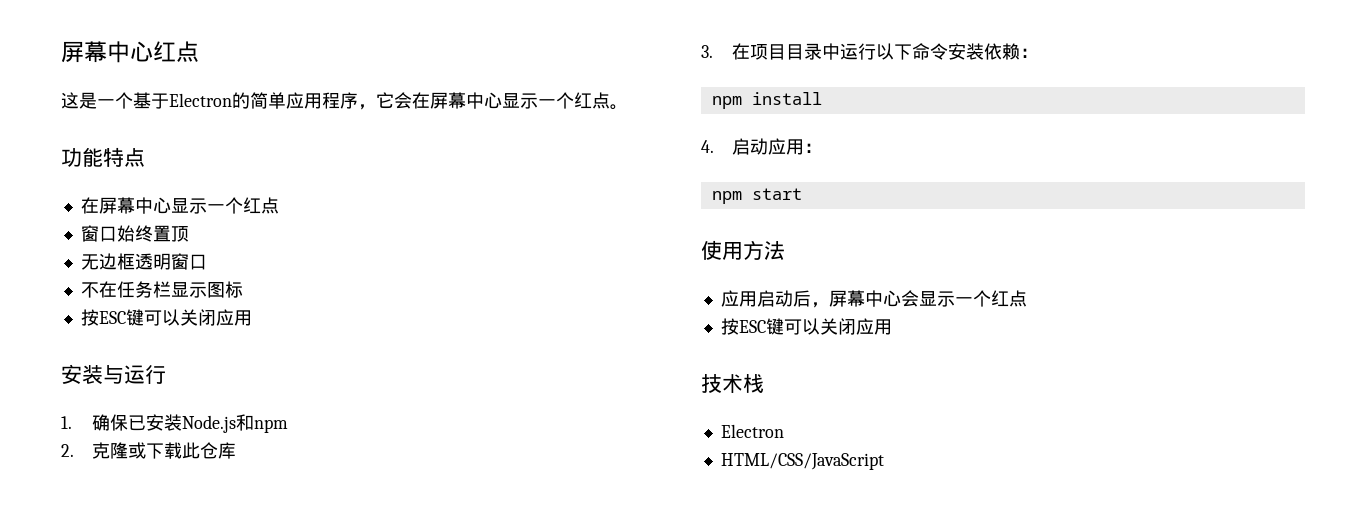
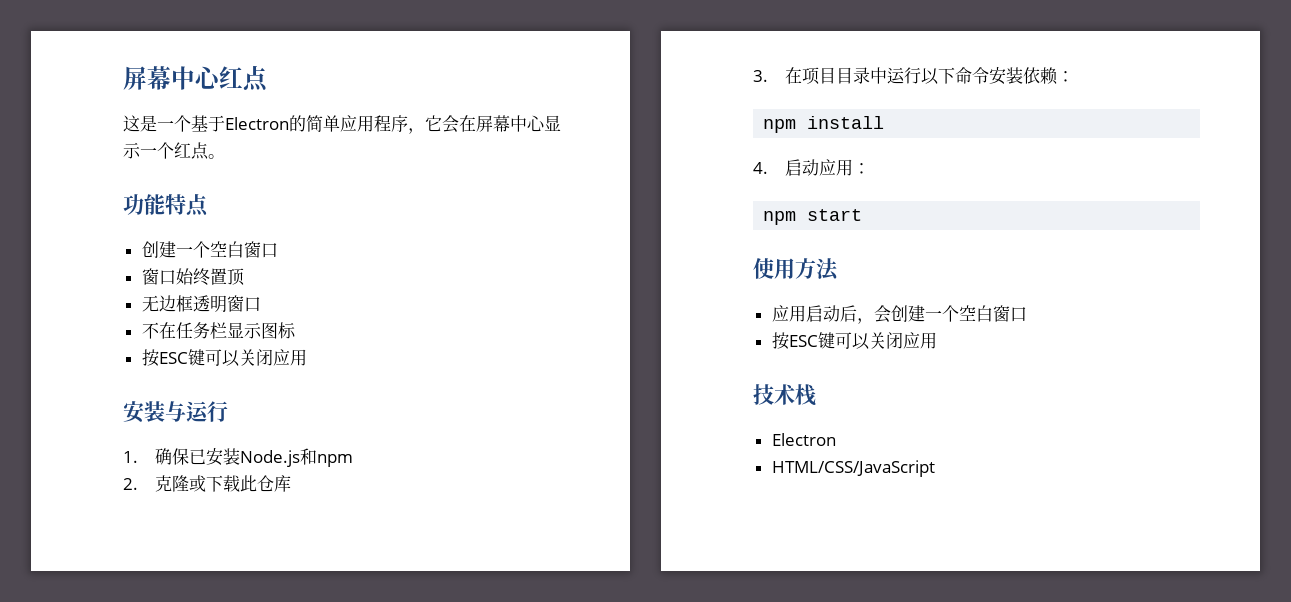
[80,197,279,214] 在屏幕中心显示一个红点 -> [141,241,278,258] 创建一个空白窗口
[828,290,1027,307] 屏幕中心会显示一个红点 -> [873,305,1027,323] 会创建一个空白窗口

